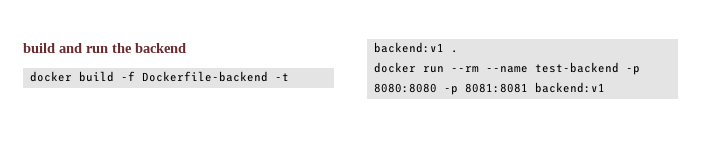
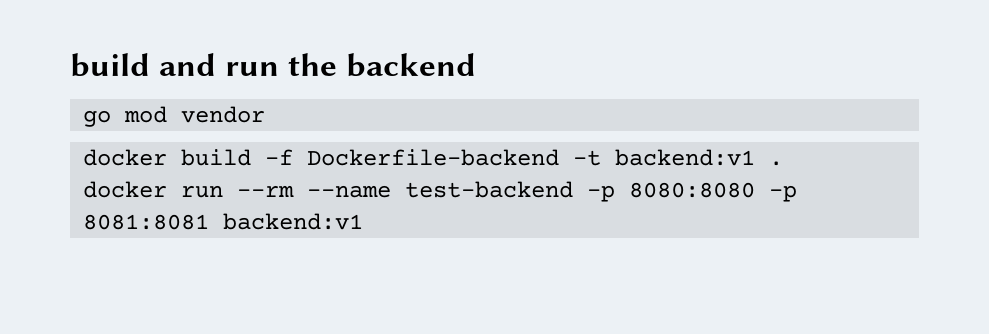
(186, 48) none -> [82,106,265,127] // go mod vendor

